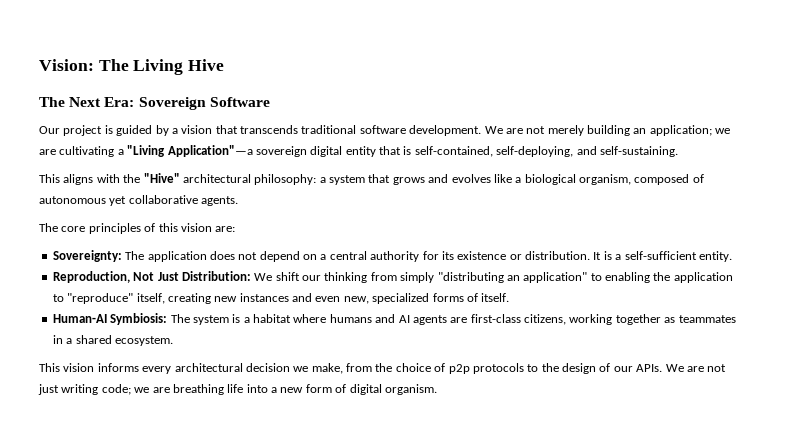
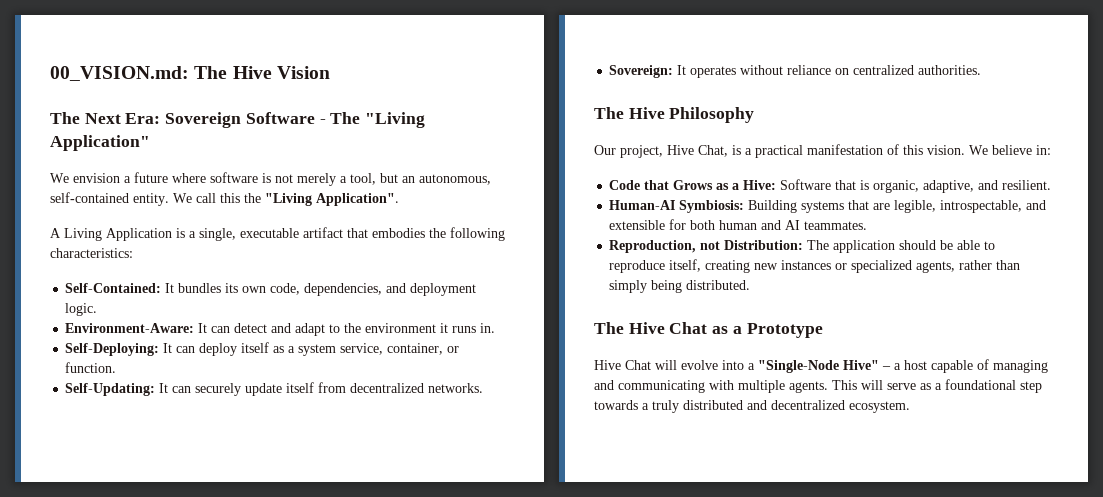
[39,59,225,75] Vision: The Living Hive -> [50,66,330,81] 00_VISION.md: The Hive Vision
[39,125,731,136] [39,145,678,157] [39,173,704,185] [39,195,239,206] [39,223,236,234] [52,250,732,262] [52,271,733,283] [52,293,510,304] [52,313,736,325] [52,335,173,346] [39,363,727,374] [38,384,437,395] // Our project is guided by a vision that transcends traditional software development. We are not merely building an application; we are cultivating a "Living Application"—a sovereign digital entity that is self-contained, self-deploying, and self-sustaining. // This aligns with the "Hive" architectural philosophy: a system that grows and evolves like a biological organism, composed of autonomous yet collaborative agents. // The core principles of this vision are: // Sovereignty: The application does not depend on a central authority for its existence or distribution. It is a self-sufficient entity. // Reproduction, Not Just Distribution: We shift our thinking from simply "distributing an application" to enabling the application to "reproduce" itself, creating new instances and even new, specialized forms of itself. // Human-AI Symbiosis: The system is a habitat where humans and AI agents are first-class citizens, working together as teammates in a shared ecosystem. // This vision informs every architectural decision we make, from the choice of p2p protocols to the design of our APIs. We are not just writing code; we are breathing life into a new form of digital organism. -> [319,112,426,128] [50,135,150,151] [50,172,491,186] [50,192,399,206] [50,227,505,241] [50,248,133,258] [65,283,477,296] [65,303,98,316] [65,323,496,336] [65,342,460,356] [65,362,117,373] [65,382,484,396] [609,65,982,78] [594,107,755,123] [594,144,1051,158] [609,179,1052,193] [609,200,1047,213] [609,219,868,230] [609,240,996,253] [609,259,1021,273] [609,280,751,293] [594,322,823,338] [594,359,1048,373] [594,379,1042,393] [594,400,910,413] - The "Living Application" // We envision a future where software is not merely a tool, but an autonomous, self-contained entity. We call this the "Living Application". // A Living Application is a single, executable artifact that embodies the following characteristics: // Self-Contained: It bundles its own code, dependencies, and deployment logic. // Environment-Aware: It can detect and adapt to the environment it runs in. // Self-Deploying: It can deploy itself as a system service, container, or function. // Self-Updating: It can securely update itself from decentralized networks. // Sovereign: It operates without reliance on centralized authorities. // The Hive Philosophy // Our project, Hive Chat, is a practical manifestation of this vision. We believe in: // Code that Grows as a Hive: Software that is organic, adaptive, and resilient. // Human-AI Symbiosis: Building systems that are legible, introspectable, and extensible for both human and AI teammates. // Reproduction, not Distribution: The application should be able to reproduce itself, creating new instances or specialized agents, rather than simply being distributed. // The Hive Chat as a Prototype // Hive Chat will evolve into a "Single-Node Hive" – a host capable of managing and communicating with multiple agents. This will serve as a foundational step towards a truly distributed and decentralized ecosystem.

